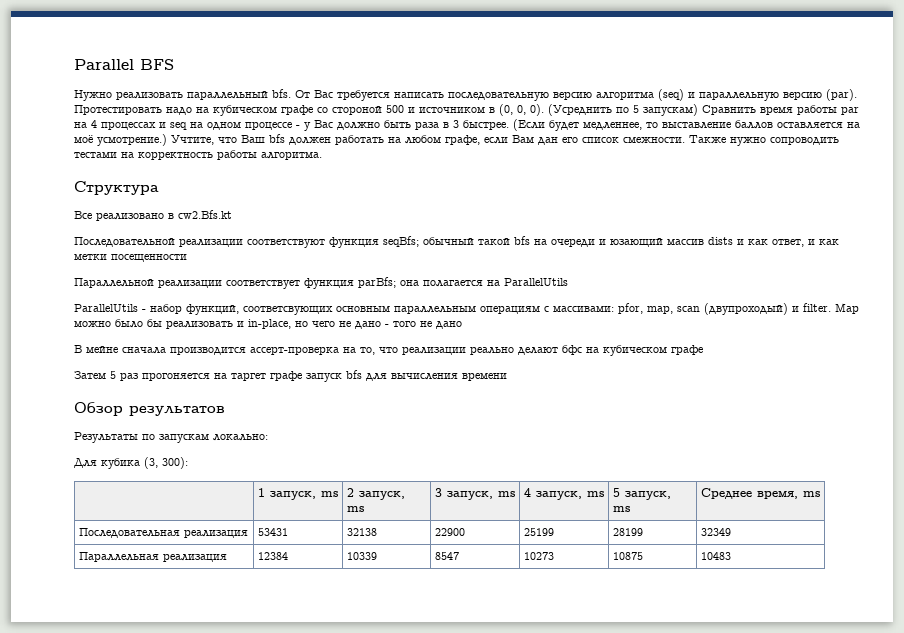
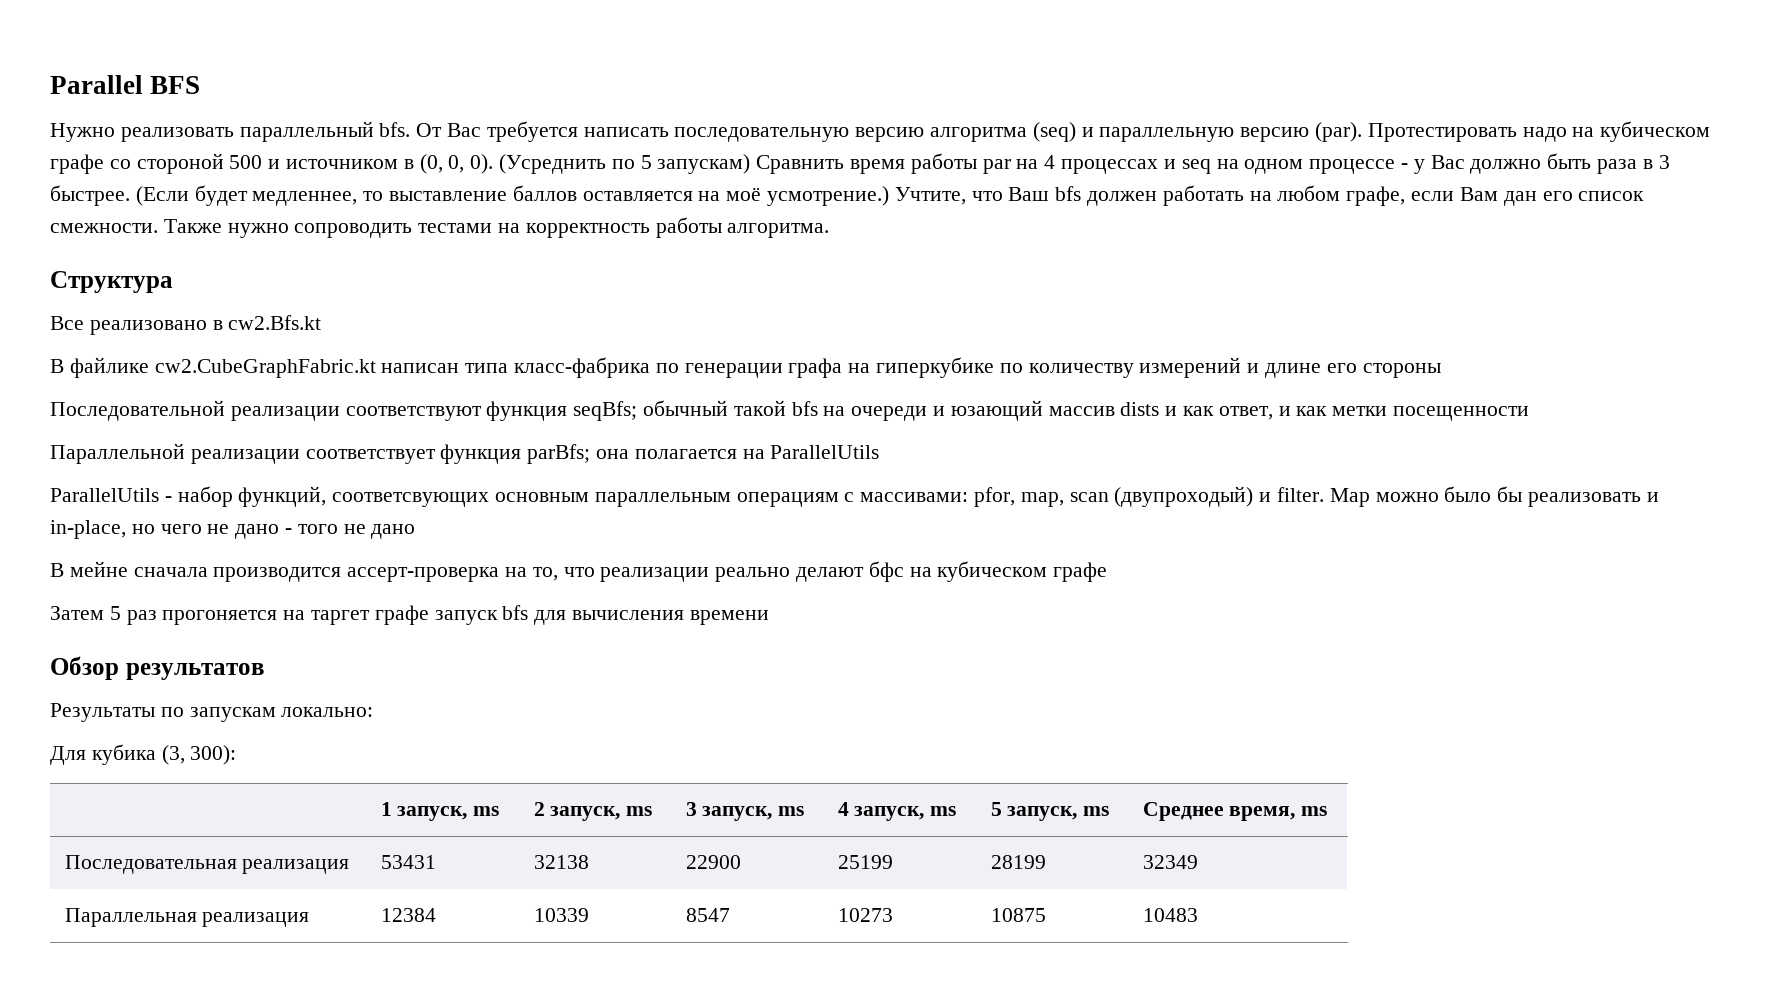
(232, 214) none -> [50,357,1441,378] // В файлике cw2.CubeGraphFabric.kt написан типа класс-фабрика по генерации графа на гиперкубике по количеству измерений и длине его стороны

